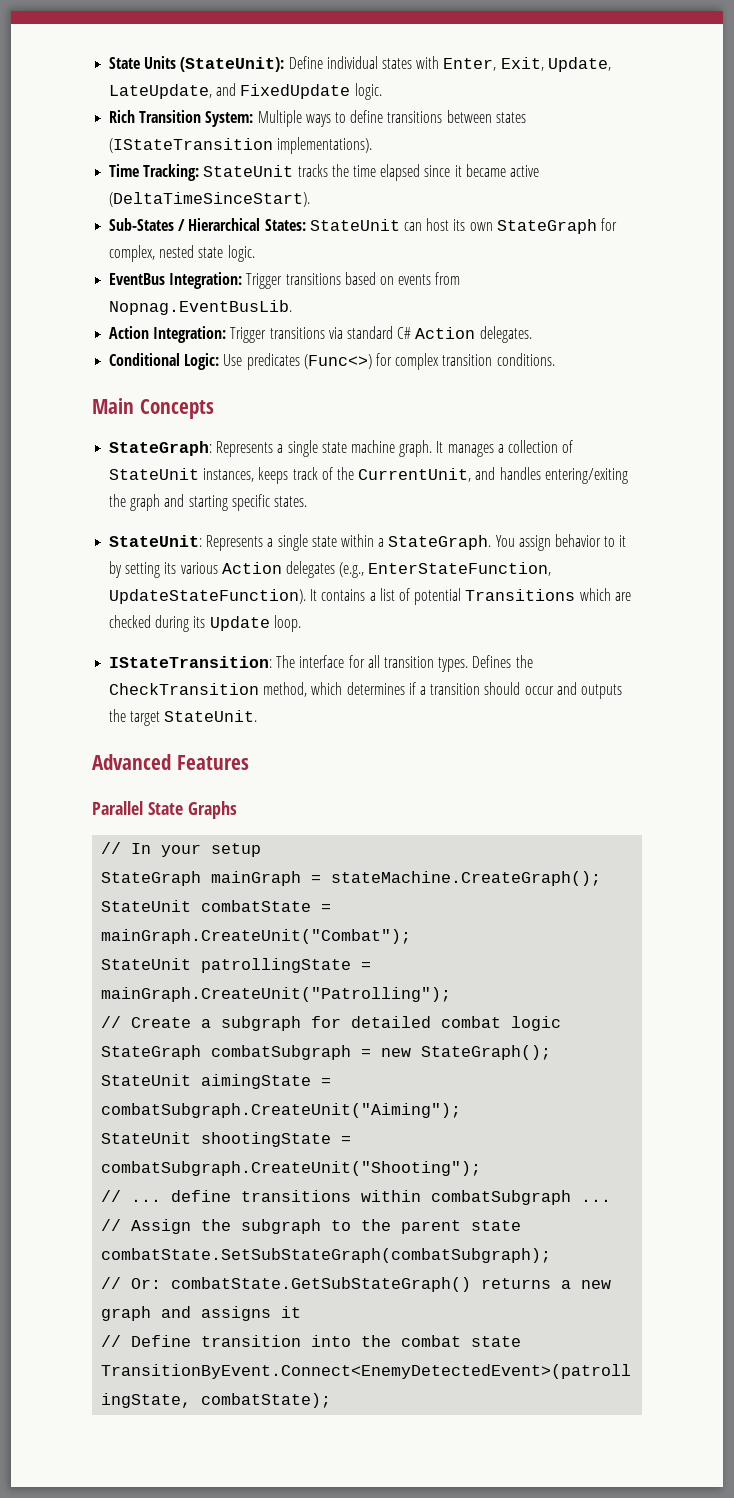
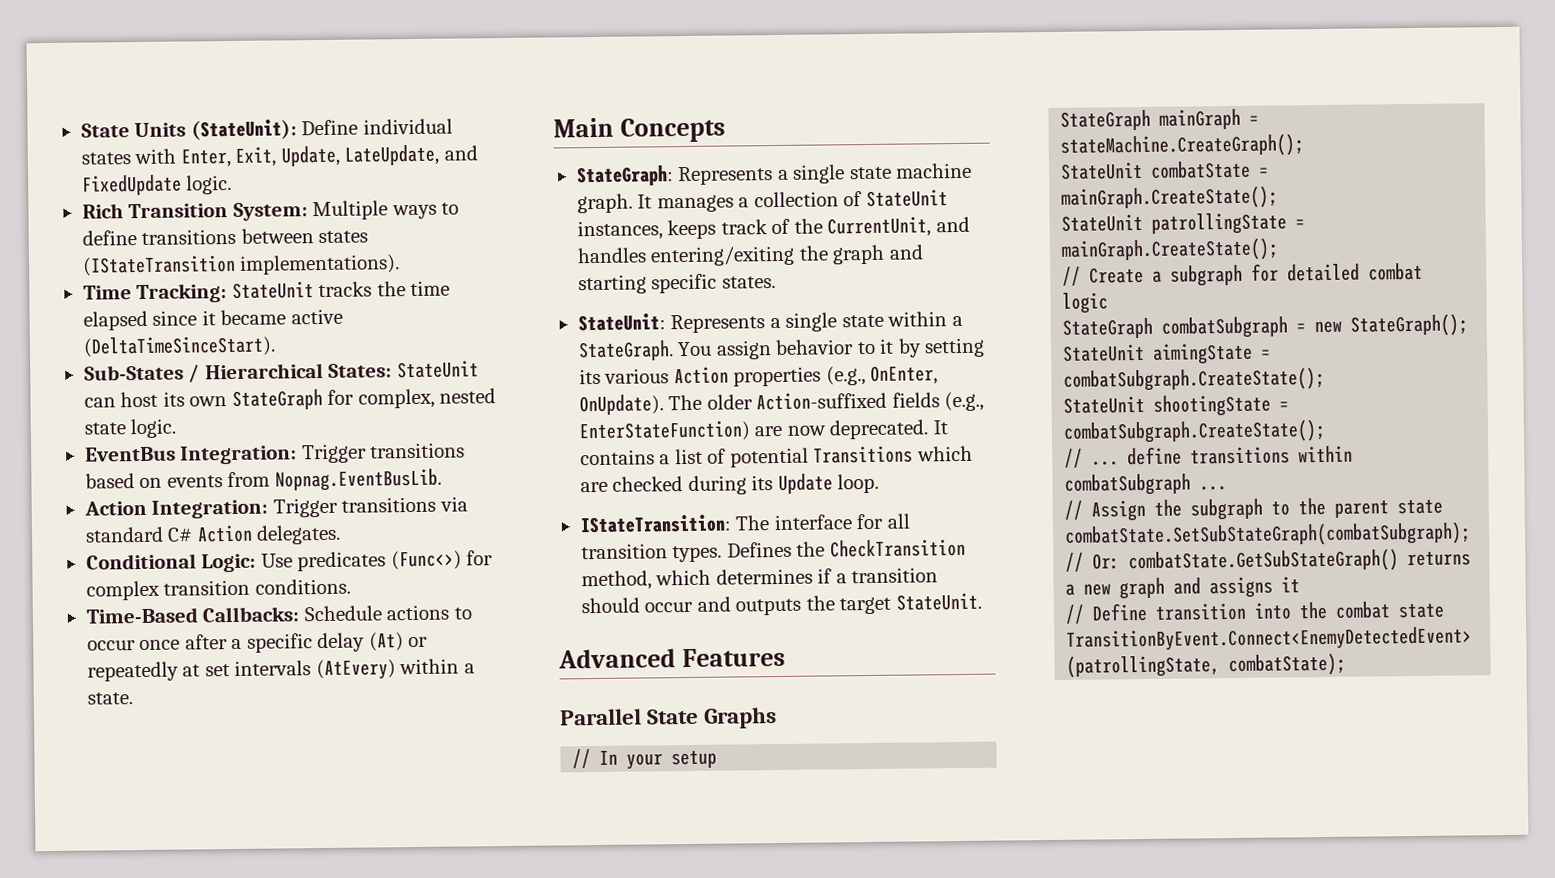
(555, 359) none -> [85,604,472,624] [86,632,429,653] [86,658,475,682] [86,692,133,705] // Time-Based Callbacks: Schedule actions to occur once after a specific delay (At) or repeatedly at set intervals (AtEvery) within a state.
[285,561,552,578] [109,589,307,604] delegates (e.g., EnterStateFunction, UpdateStateFunction). -> [733,365,939,387] [578,391,985,416] [578,419,930,443] properties (e.g., OnEnter, OnUpdate). The older Action-suffixed fields (e.g., EnterStateFunction) are now deprecated.
[101,929,412,944] mainGraph.CreateUnit("Combat"); -> [1061,185,1279,210] mainGraph.CreateState();
[101,987,452,1002] mainGraph.CreateUnit("Patrolling"); -> [1061,237,1280,262] mainGraph.CreateState();
[101,1103,462,1118] combatSubgraph.CreateUnit("Aiming"); -> [1063,366,1326,392] combatSubgraph.CreateState();
[101,1161,482,1176] combatSubgraph.CreateUnit("Shooting"); -> [1063,418,1327,444] combatSubgraph.CreateState();

